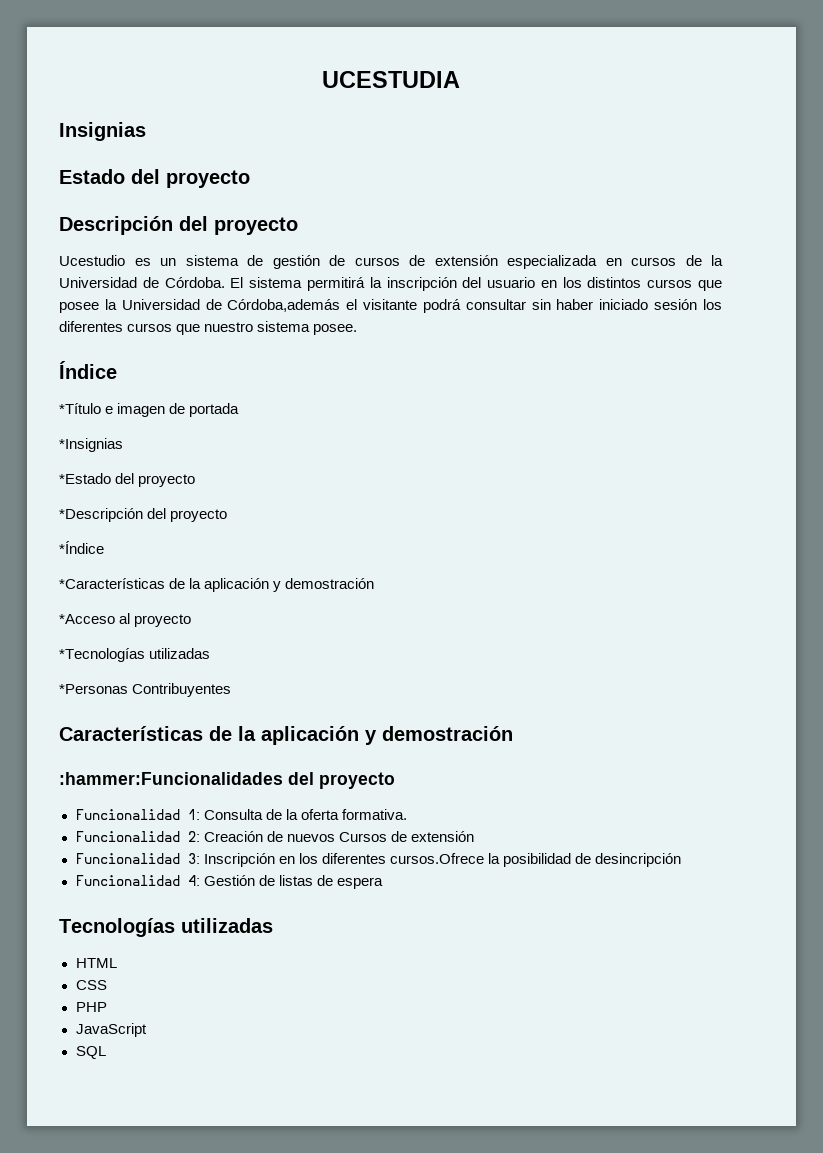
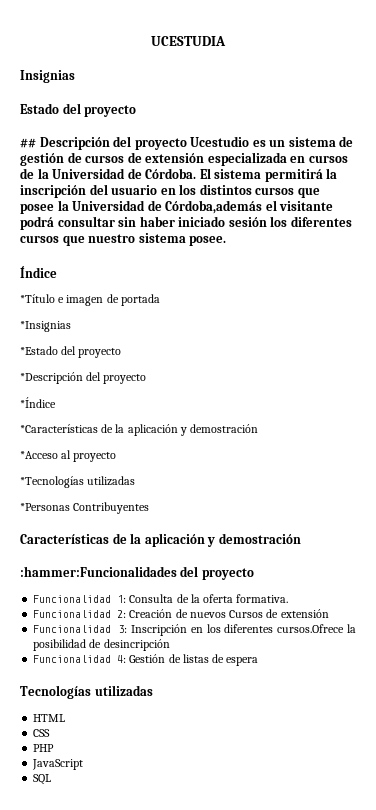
(250, 179) none -> [20,138,36,148] ##
(298, 226) // -> (187, 144) none

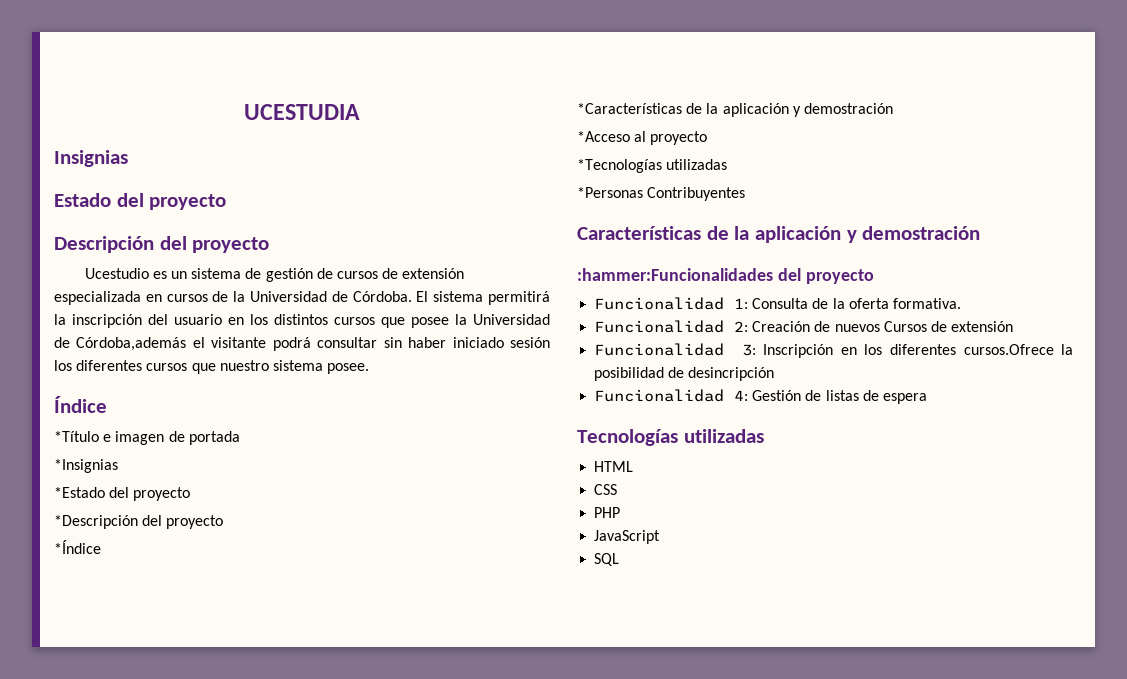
[20,138,36,148] ## -> (227, 202) none
(187, 144) none -> (270, 245) //

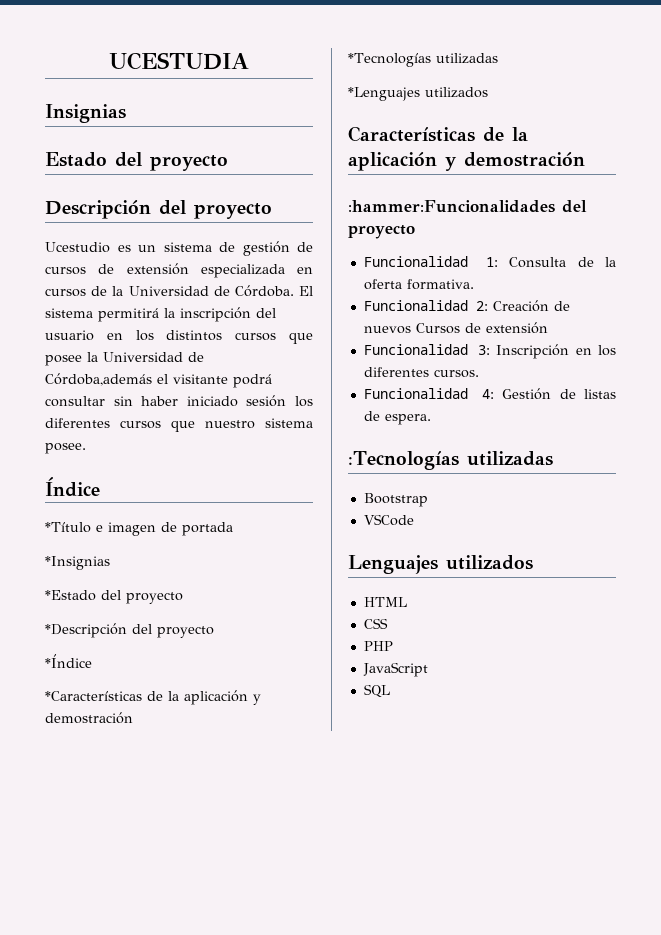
[577,131,708,145] // *Acceso al proyecto -> (133, 718) none
[577,187,746,201] *Personas Contribuyentes -> [348,87,488,101] *Lenguajes utilizados
[963,344,1073,355] [594,367,775,381] cursos.Ofrece la posibilidad de desincripción -> [433,369,479,378] cursos.
[882,393,927,404] [577,429,764,446] espera // Tecnologías utilizadas -> [384,414,431,425] [348,451,553,470] [363,493,428,507] [363,514,414,526] [348,555,533,574] espera. // :Tecnologías utilizadas // Bootstrap // VSCode // Lenguajes utilizados

